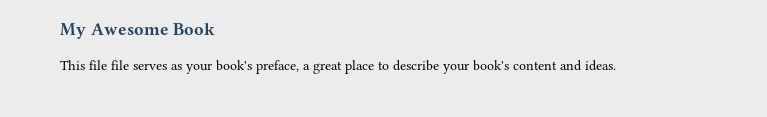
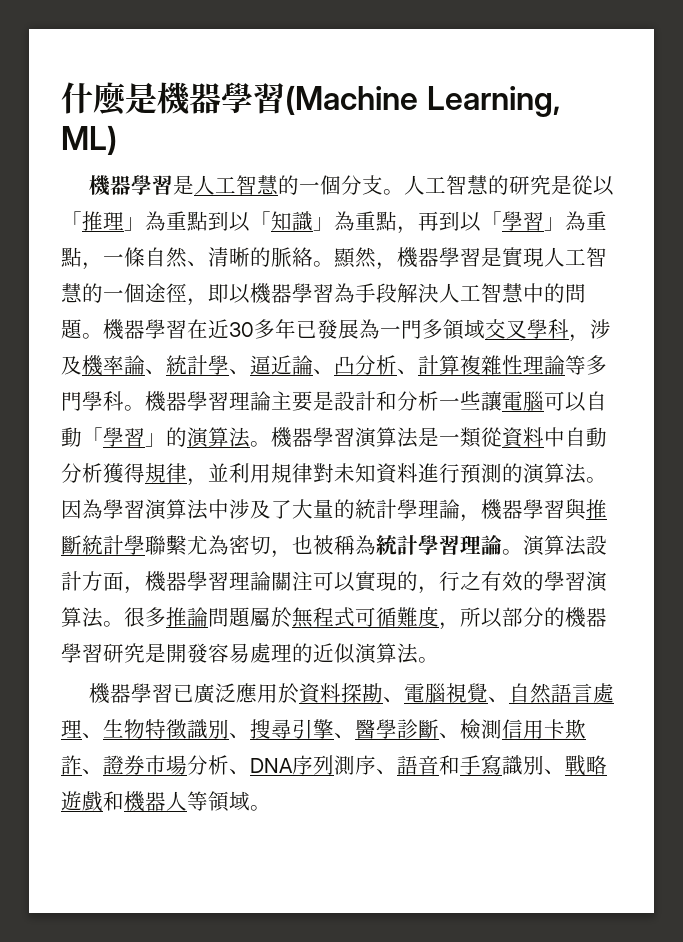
[60,23,216,39] [60,60,616,74] My Awesome Book // This file file serves as your book's preface, a great place to describe your book's content and ideas. -> [61,82,561,117] [61,125,117,155] [89,175,615,196] [61,211,607,234] [61,247,607,270] [61,283,586,306] [61,319,611,342] [61,355,607,376] [61,391,607,412] [61,427,607,448] [61,463,607,486] [61,498,607,522] [61,535,607,558] [61,571,608,594] [61,606,607,630] [61,643,439,664] [89,683,615,704] [61,719,586,740] [61,755,607,776] [61,791,271,812] 什麼是機器學習(Machine Learning, ML) // 機器學習是人工智慧的一個分支。人工智慧的研究是從以「推理」為重點到以「知識」為重點，再到以「學習」為重點，一條自然、清晰的脈絡。顯然，機器學習是實現人工智慧的一個途徑，即以機器學習為手段解決人工智慧中的問題。機器學習在近30多年已發展為一門多領域交叉學科，涉及機率論、統計學、逼近論、凸分析、計算複雜性理論等多門學科。機器學習理論主要是設計和分析一些讓電腦可以自動「學習」的演算法。機器學習演算法是一類從資料中自動分析獲得規律，並利用規律對未知資料進行預測的演算法。因為學習演算法中涉及了大量的統計學理論，機器學習與推斷統計學聯繫尤為密切，也被稱為統計學習理論。演算法設計方面，機器學習理論關注可以實現的，行之有效的學習演算法。很多推論問題屬於無程式可循難度，所以部分的機器學習研究是開發容易處理的近似演算法。 // 機器學習已廣泛應用於資料探勘、電腦視覺、自然語言處理、生物特徵識別、搜尋引擎、醫學診斷、檢測信用卡欺詐、證券市場分析、DNA序列測序、語音和手寫識別、戰略遊戲和機器人等領域。

